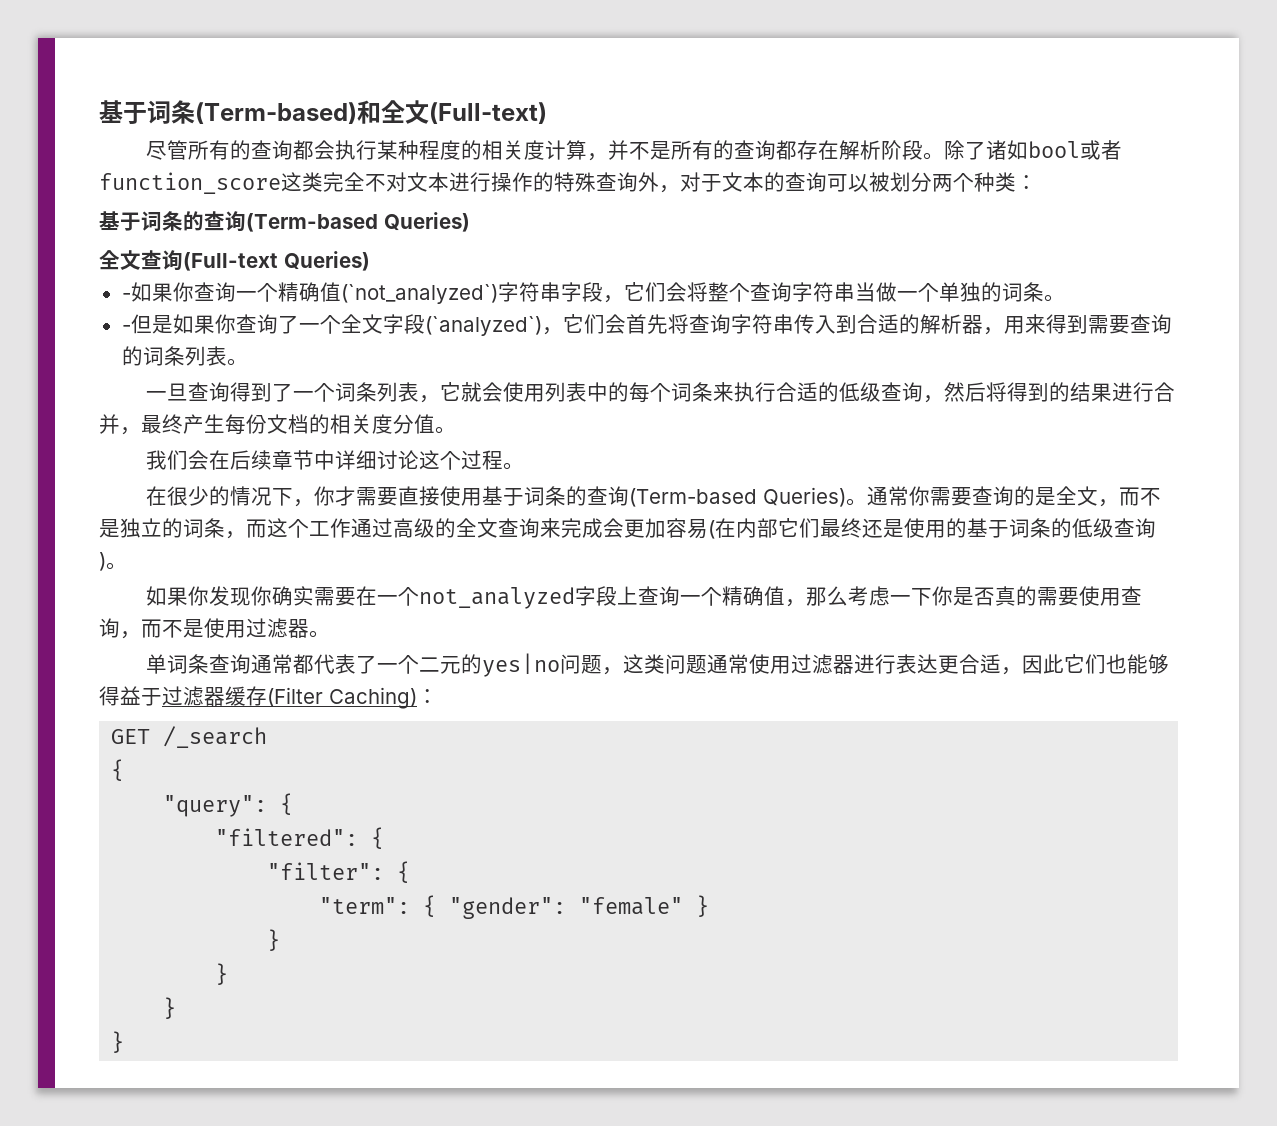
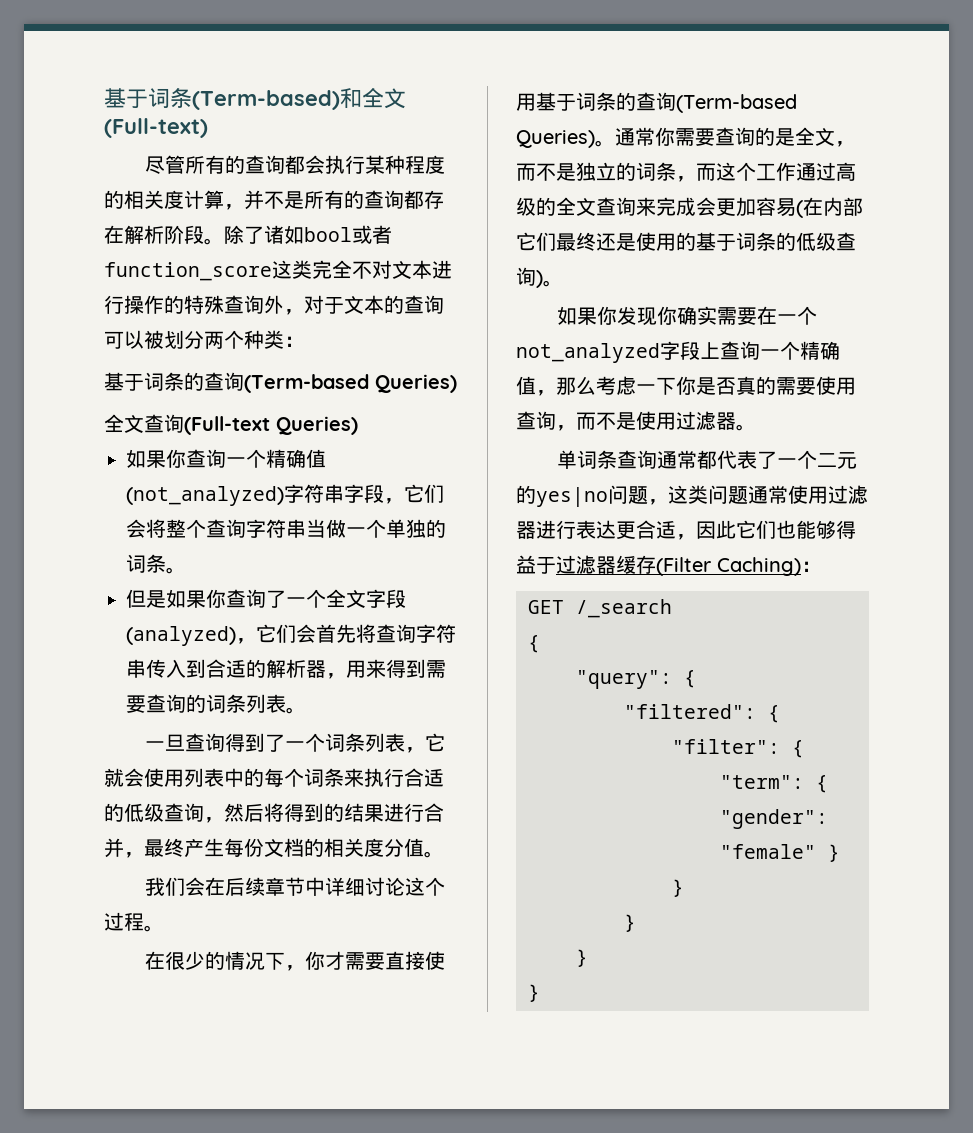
[121,293,131,300] - -> (358, 425) none
[340,284,498,304] (`not_analyzed`) -> [126,486,284,506] (not_analyzed)
[121,325,131,332] - -> (186, 570) none
[424,316,542,336] (`analyzed`) -> [126,626,236,646] (analyzed)

